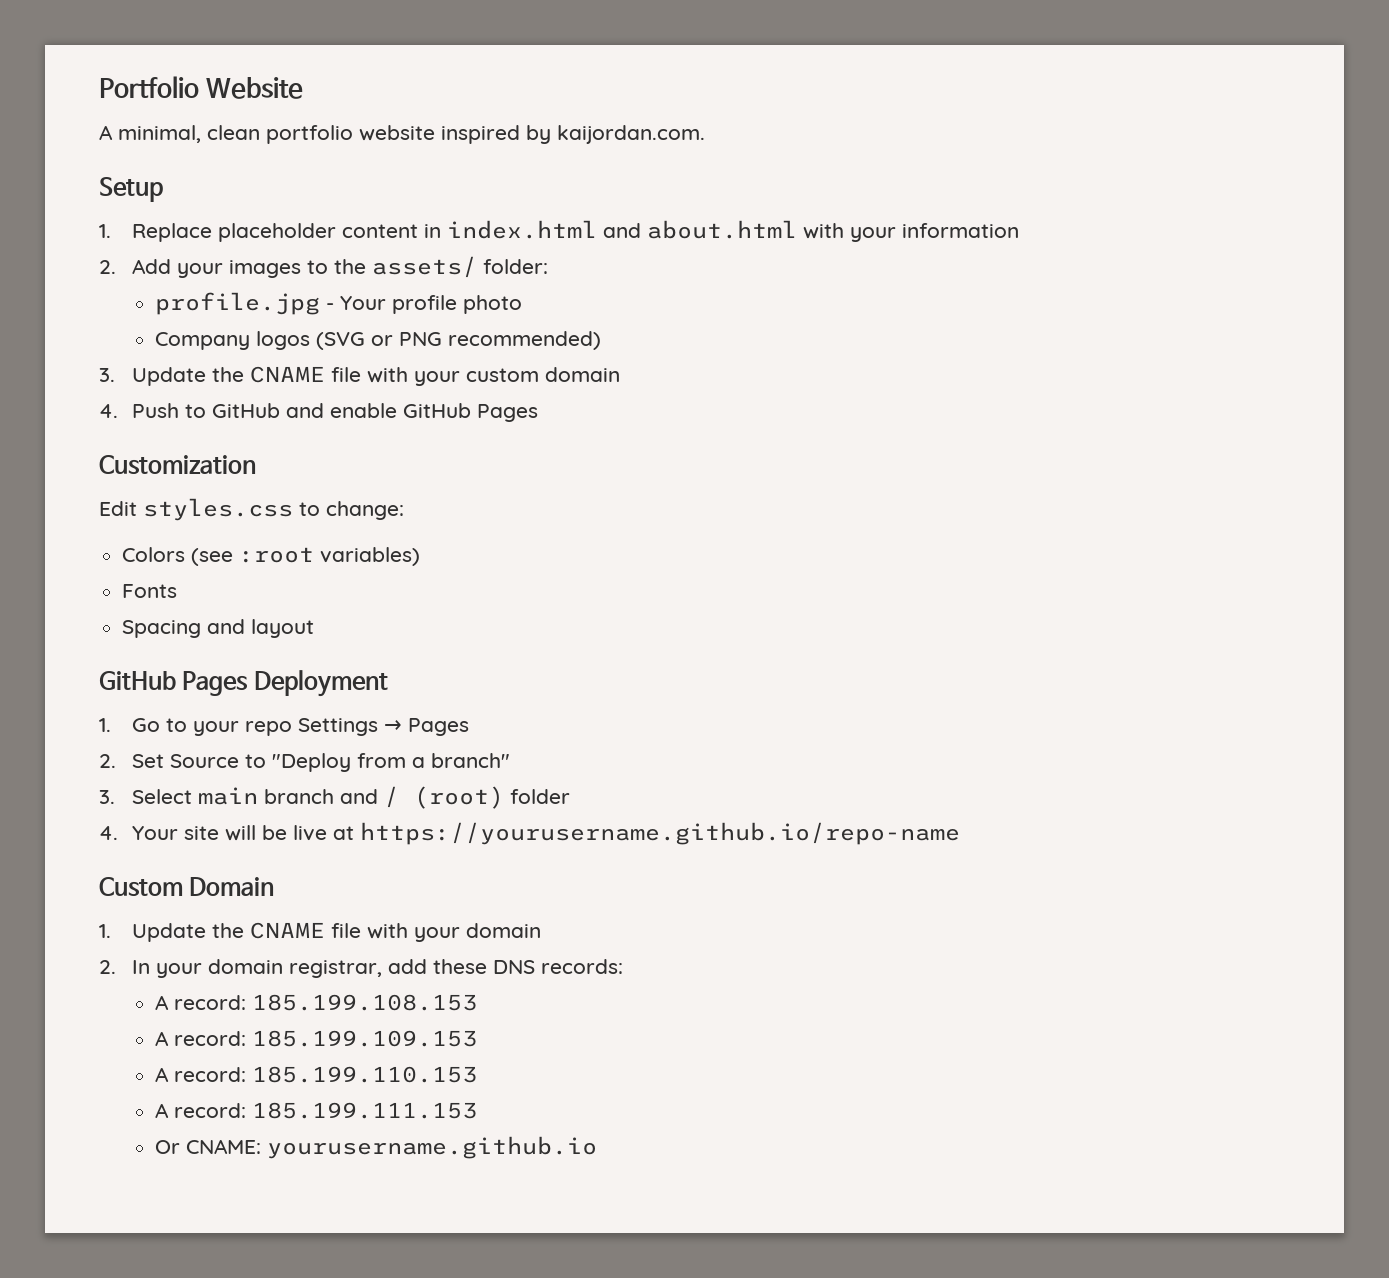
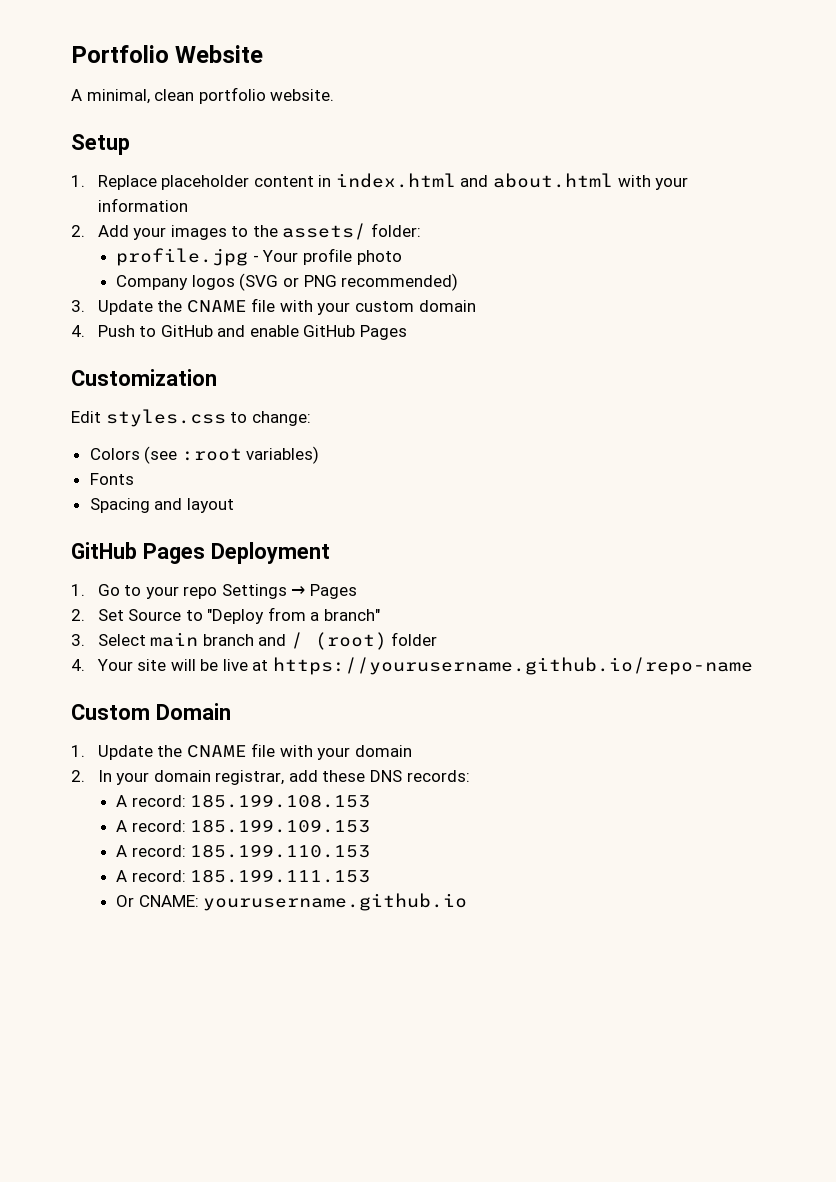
[359,125,705,144] website inspired by kaijordan.com. -> [270,89,335,101] website.

